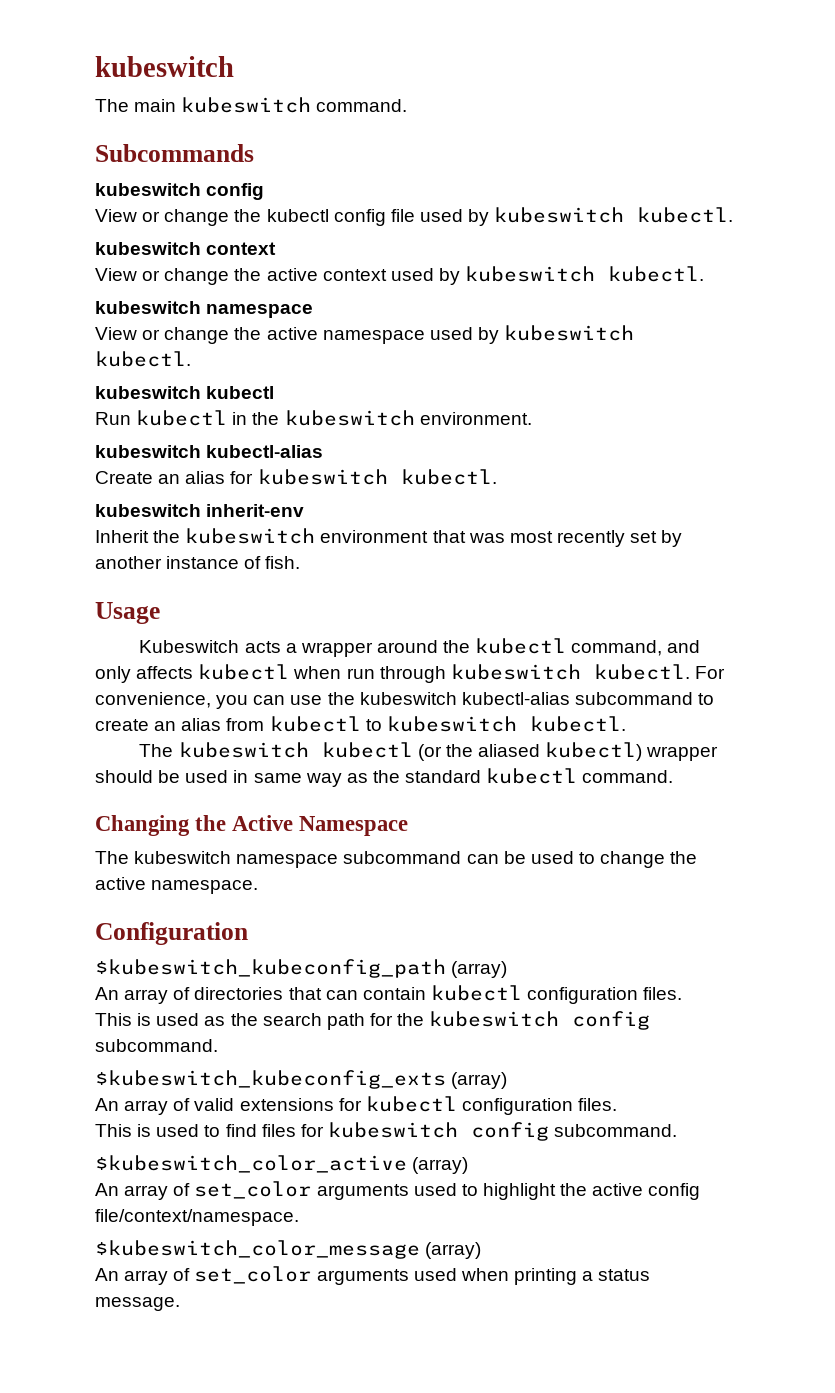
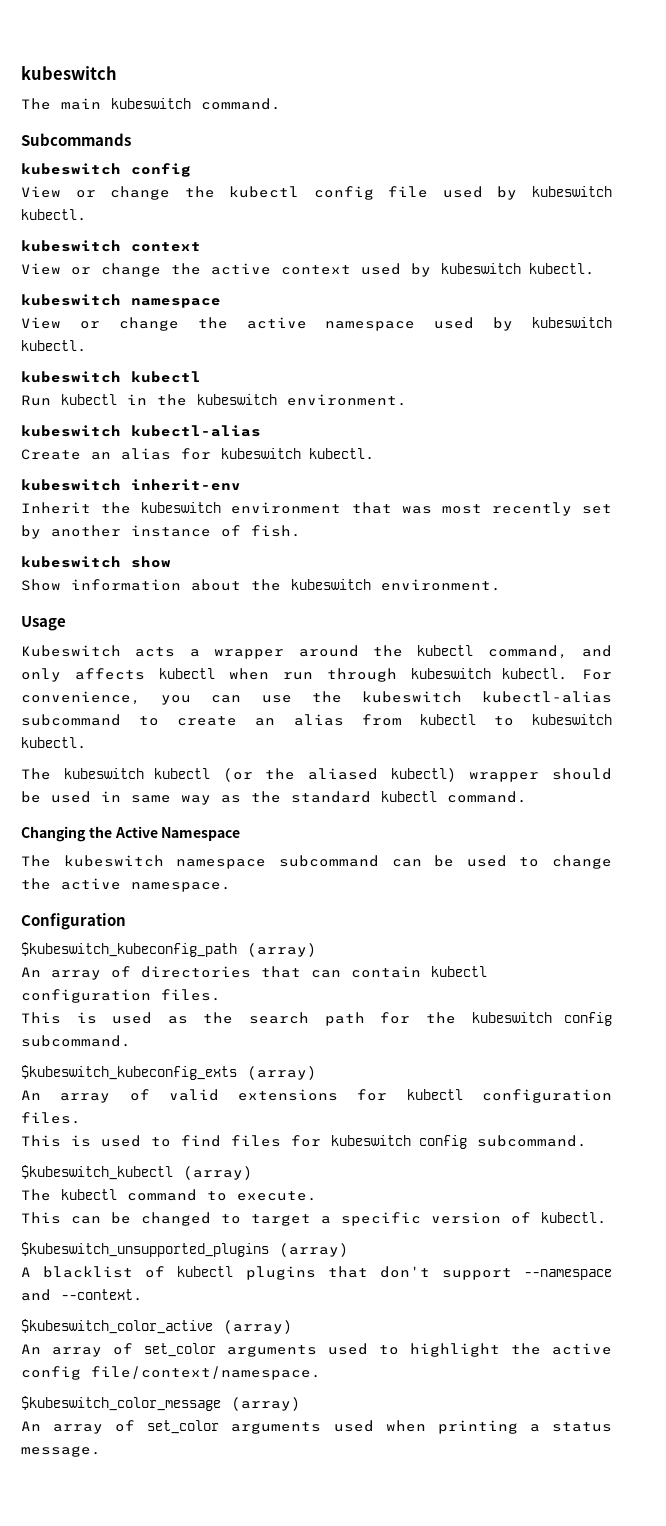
(301, 562) none -> [21,556,171,568] [21,579,501,591] // kubeswitch show // Show information about the kubeswitch environment.
(678, 1130) none -> [21,1165,253,1180] [21,1189,317,1201] [21,1212,607,1226] [21,1242,349,1257] [21,1266,612,1280] [21,1289,143,1301] // $kubeswitch_kubectl (array) // The kubectl command to execute. // This can be changed to target a specific version of kubectl. // $kubeswitch_unsupported_plugins (array) // A blacklist of kubectl plugins that don't support --namespace and --context.

